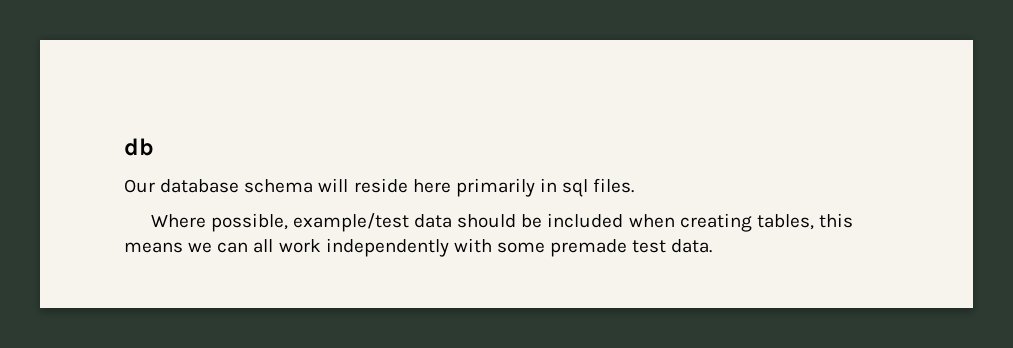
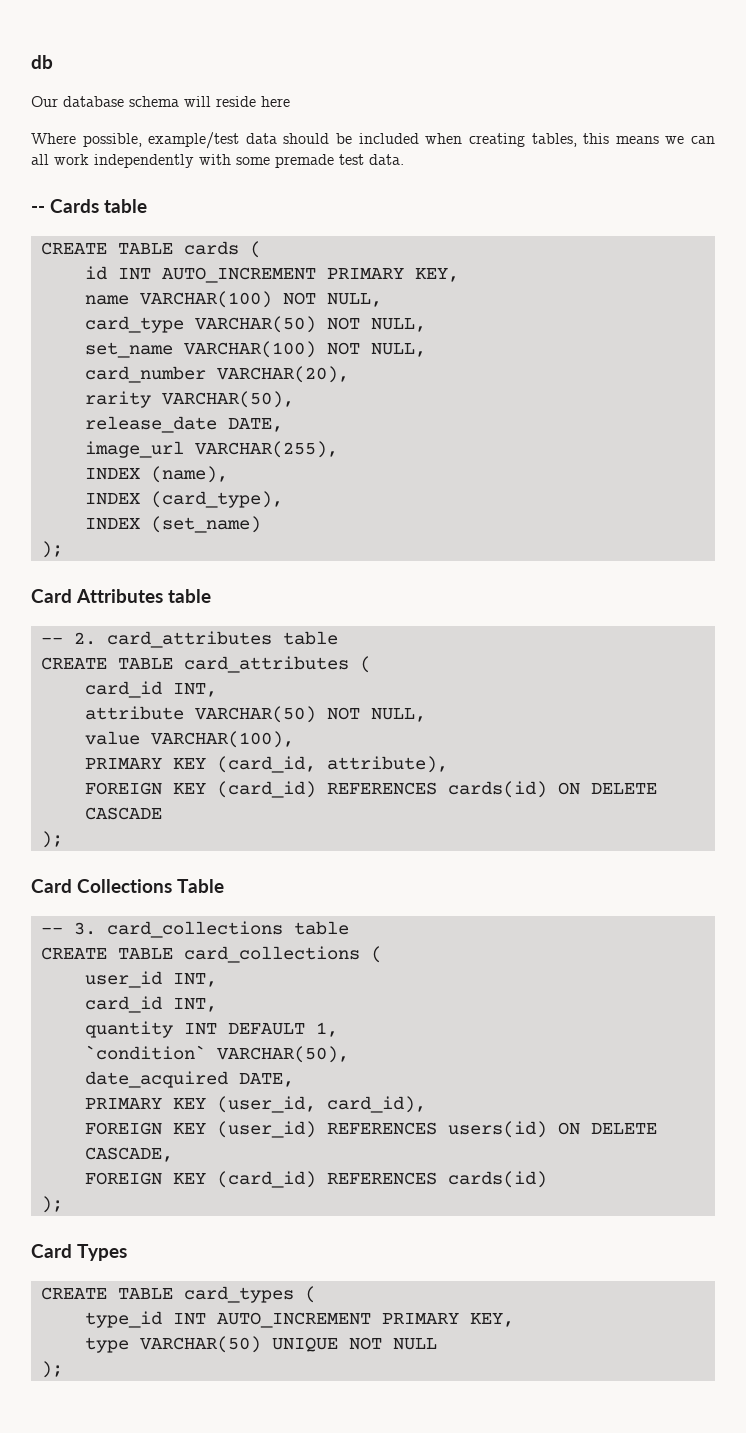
[455,178,635,197] primarily in sql files. -> (290, 101) none
(713, 246) none -> [31,199,148,213] [40,241,261,258] [84,266,459,283] [84,291,382,308] [84,316,426,333] [84,341,426,358] [84,366,349,383] [84,391,294,408] [84,416,283,433] [84,441,338,458] [84,466,228,483] [84,491,283,508] [84,516,261,533] [40,541,63,558] [31,589,212,603] [40,631,338,648] [40,656,371,673] [84,681,217,698] [84,706,426,723] [84,731,294,748] [84,756,448,773] [84,781,657,798] [84,807,162,820] [40,831,63,848] [31,879,225,893] [40,921,349,938] [40,946,382,963] [84,971,217,988] [84,996,217,1013] [84,1021,338,1038] [84,1045,349,1063] [84,1071,294,1088] [84,1096,426,1113] [84,1121,657,1138] [84,1147,173,1162] [84,1171,547,1188] [40,1196,63,1213] [31,1244,128,1261] [40,1286,316,1303] [84,1311,514,1328] [84,1336,437,1353] [40,1361,63,1378] // -- Cards table // CREATE TABLE cards ( // id INT AUTO_INCREMENT PRIMARY KEY, // name VARCHAR(100) NOT NULL, // card_type VARCHAR(50) NOT NULL, // set_name VARCHAR(100) NOT NULL, // card_number VARCHAR(20), // rarity VARCHAR(50), // release_date DATE, // image_url VARCHAR(255), // INDEX (name), // INDEX (card_type), // INDEX (set_name) // ); // Card Attributes table // -- 2. card_attributes table // CREATE TABLE card_attributes ( // card_id INT, // attribute VARCHAR(50) NOT NULL, // value VARCHAR(100), // PRIMARY KEY (card_id, attribute), // FOREIGN KEY (card_id) REFERENCES cards(id) ON DELETE CASCADE // ); // Card Collections Table // -- 3. card_collections table // CREATE TABLE card_collections ( // user_id INT, // card_id INT, // quantity INT DEFAULT 1, // `condition` VARCHAR(50), // date_acquired DATE, // PRIMARY KEY (user_id, card_id), // FOREIGN KEY (user_id) REFERENCES users(id) ON DELETE CASCADE, // FOREIGN KEY (card_id) REFERENCES cards(id) // ); // Card Types // CREATE TABLE card_types ( // type_id INT AUTO_INCREMENT PRIMARY KEY, // type VARCHAR(50) UNIQUE NOT NULL // );

